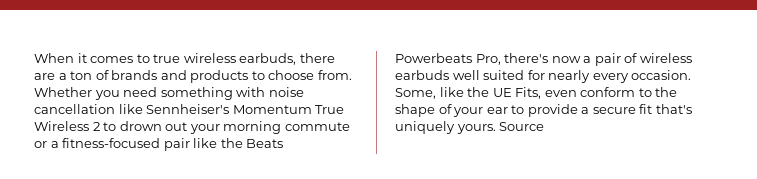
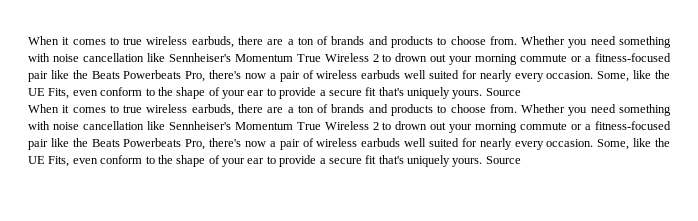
(545, 126) none -> [28,104,672,116] [28,121,672,133] [28,138,670,150] [28,155,521,167] // When it comes to true wireless earbuds, there are a ton of brands and products to choose from. Whether you need something with noise cancellation like Sennheiser's Momentum True Wireless 2 to drown out your morning commute or a fitness-focused pair like the Beats Powerbeats Pro, there's now a pair of wireless earbuds well suited for nearly every occasion. Some, like the UE Fits, even conform to the shape of your ear to provide a secure fit that's uniquely yours. Source

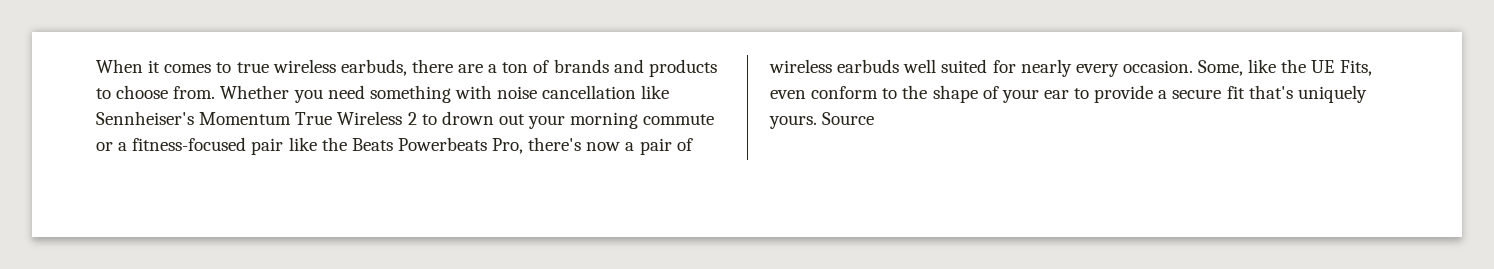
[28,104,672,116] [28,121,672,133] [28,138,670,150] [28,155,521,167] // When it comes to true wireless earbuds, there are a ton of brands and products to choose from. Whether you need something with noise cancellation like Sennheiser's Momentum True Wireless 2 to drown out your morning commute or a fitness-focused pair like the Beats Powerbeats Pro, there's now a pair of wireless earbuds well suited for nearly every occasion. Some, like the UE Fits, even conform to the shape of your ear to provide a secure fit that's uniquely yours. Source -> (875, 118) none

